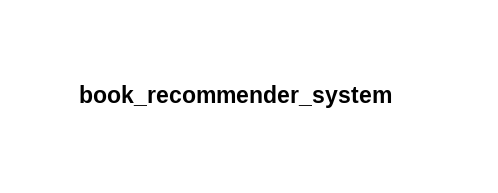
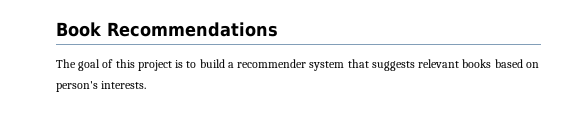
[79,85,392,108] book_recommender_system -> [56,22,278,37] [56,59,539,71] [56,81,147,92] Book Recommendations // The goal of this project is to build a recommender system that suggests relevant books based on person's interests.

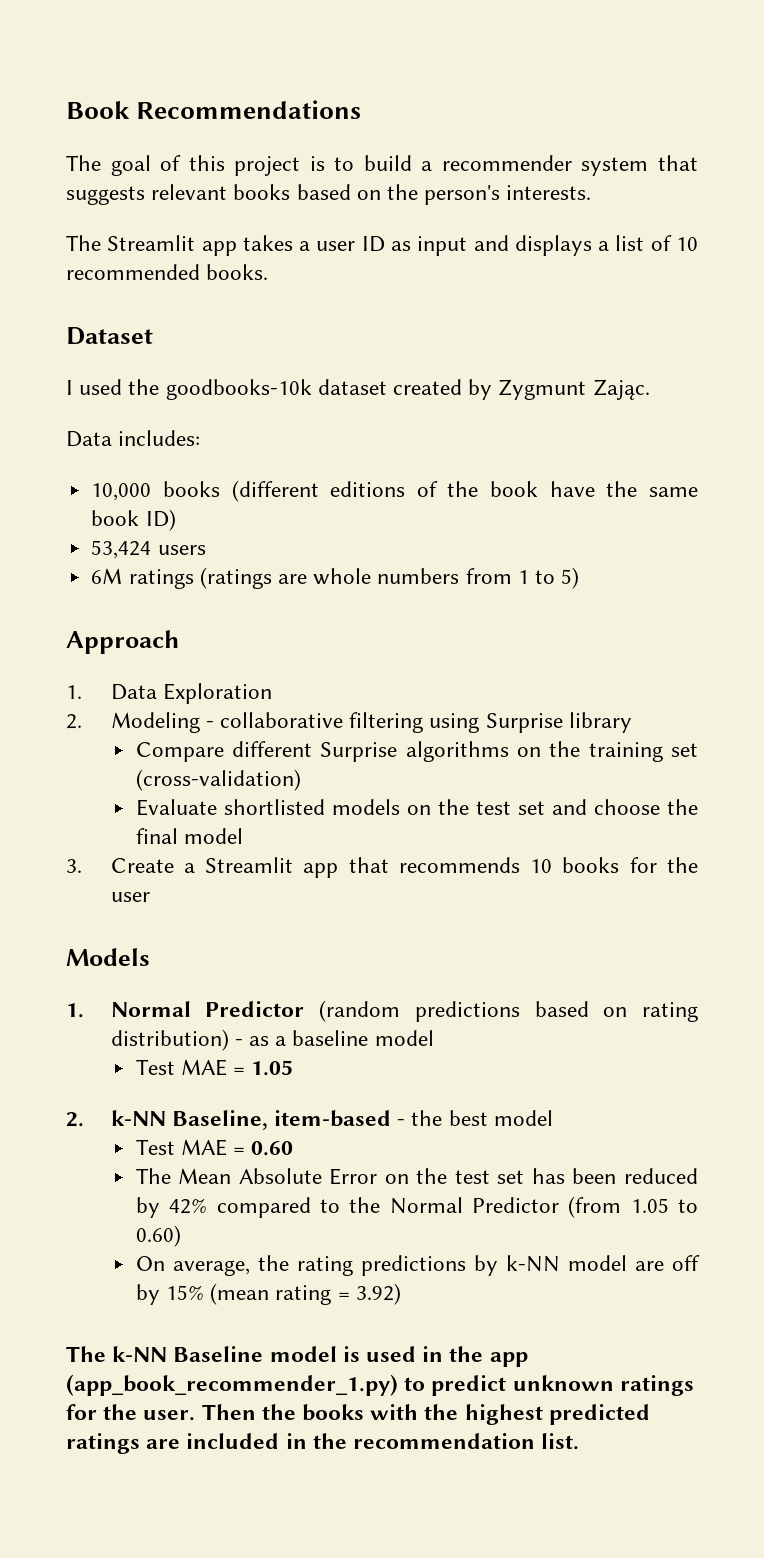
(539, 65) none -> [387,184,419,200] the
(147, 85) none -> [66,235,699,256] [66,264,269,280] [66,327,153,345] [66,379,650,400] [66,430,201,447] [91,480,698,502] [91,509,176,531] [91,540,206,559] [91,567,580,589] [66,630,179,654] [66,683,272,704] [66,712,632,733] [135,741,698,762] [135,769,301,791] [135,799,699,816] [135,828,244,844] [66,857,699,878] [110,892,150,902] [66,948,150,966] [66,1000,699,1022] [110,1029,434,1051] [135,1059,294,1076] [66,1110,553,1130] [135,1139,294,1156] [135,1168,698,1185] [135,1196,698,1218] [135,1225,181,1247] [135,1255,701,1276] [135,1283,401,1305] [66,1346,528,1367] [66,1374,694,1396] [66,1404,650,1425] [66,1433,580,1454] // The Streamlit app takes a user ID as input and displays a list of 10 recommended books. // Dataset // I used the goodbooks-10k dataset created by Zygmunt Zając. // Data includes: // 10,000 books (different editions of the book have the same book ID) // 53,424 users // 6M ratings (ratings are whole numbers from 1 to 5) // Approach // 1. Data Exploration // 2. Modeling - collaborative filtering using Surprise library // Compare different Surprise algorithms on the training set (cross-validation) // Evaluate shortlisted models on the test set and choose the final model // 3. Create a Streamlit app that recommends 10 books for the user // Models // 1. Normal Predictor (random predictions based on rating distribution) - as a baseline model // Test MAE = 1.05 // 2. k-NN Baseline, item-based - the best model // Test MAE = 0.60 // The Mean Absolute Error on the test set has been reduced by 42% compared to the Normal Predictor (from 1.05 to 0.60) // On average, the rating predictions by k-NN model are off by 15% (mean rating = 3.92) // The k-NN Baseline model is used in the app (app_book_recommender_1.py) to predict unknown ratings for the user. Then the books with the highest predicted ratings are included in the recommendation list.

